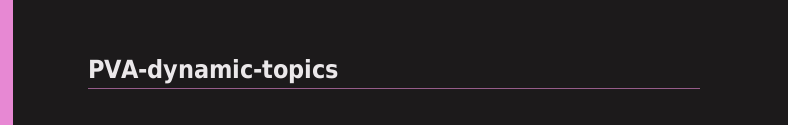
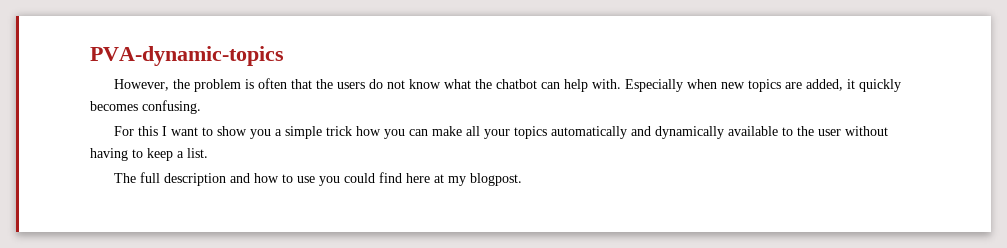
(338, 71) none -> [114,78,902,92] [90,100,201,114] [114,126,889,139] [90,148,208,161] [114,172,523,186] // However, the problem is often that the users do not know what the chatbot can help with. Especially when new topics are added, it quickly becomes confusing. // For this I want to show you a simple trick how you can make all your topics automatically and dynamically available to the user without having to keep a list. // The full description and how to use you could find here at my blogpost.

